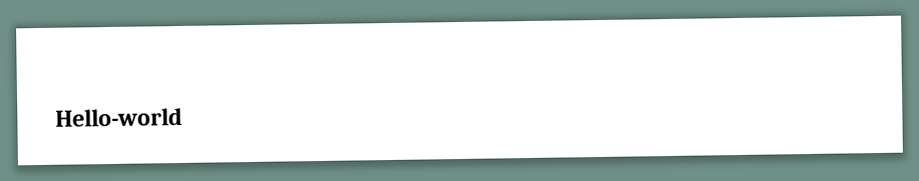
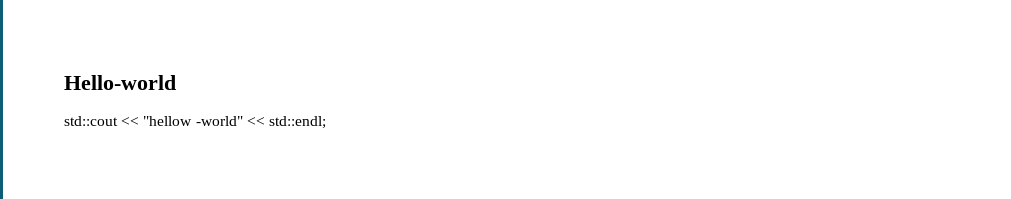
(183, 117) none -> [64,116,326,129] // std::cout << "hellow -world" << std::endl;

